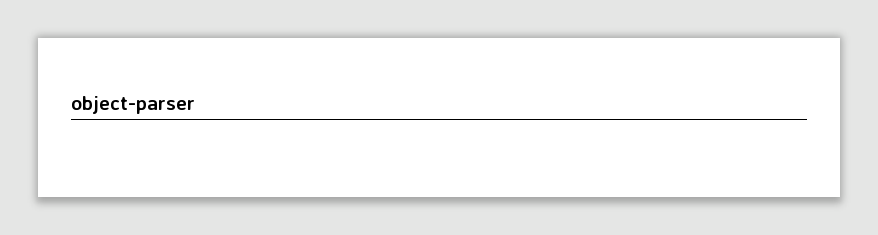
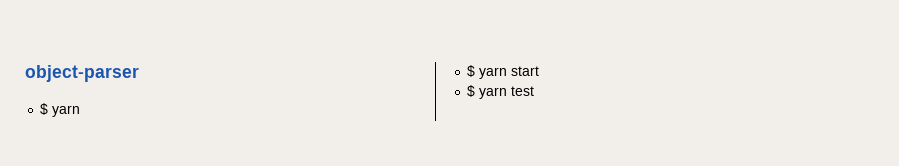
(195, 105) none -> [40,103,81,117] [467,65,540,79] [467,85,535,99] // $ yarn // $ yarn start // $ yarn test

